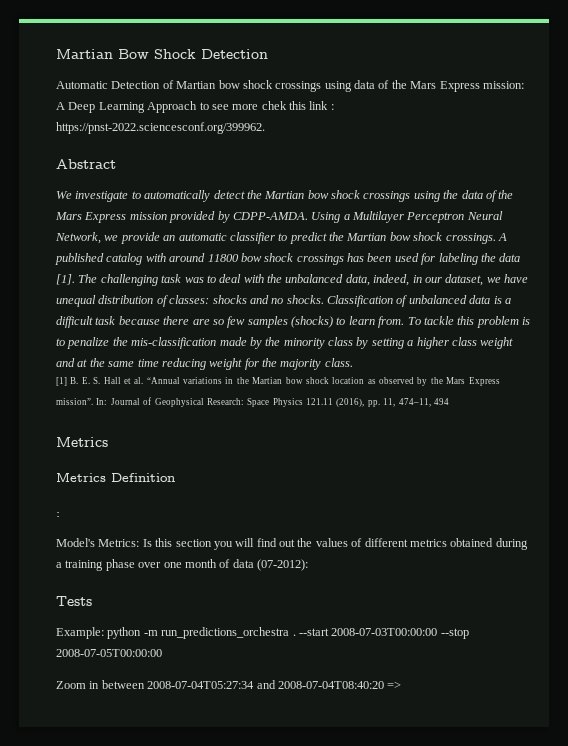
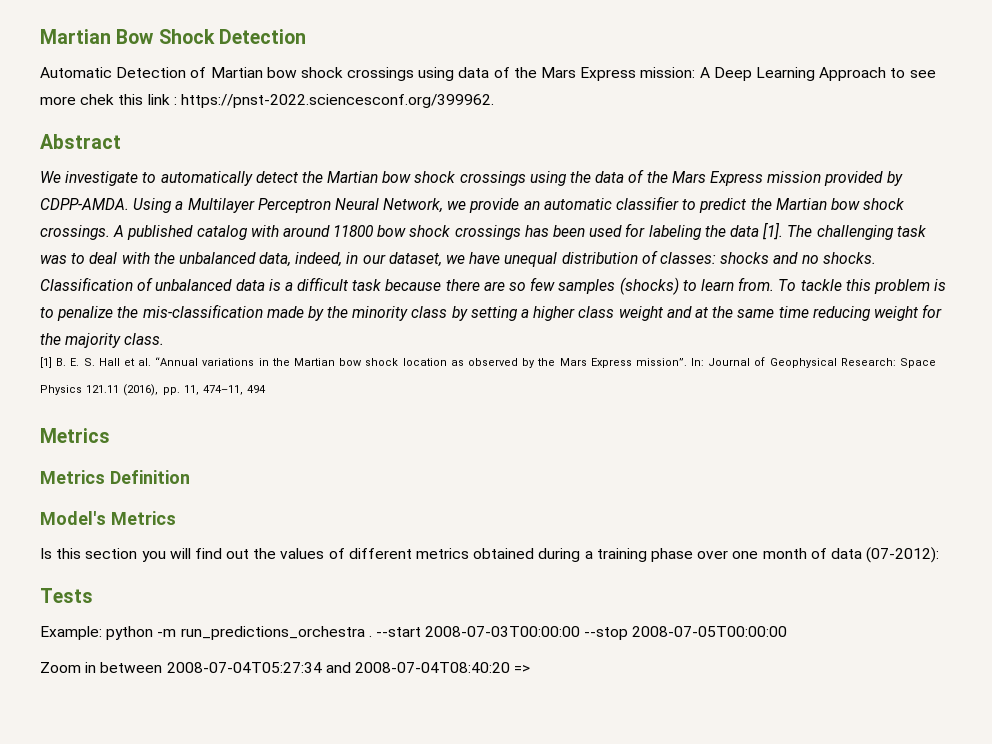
[56,512,60,517] [56,538,140,547] : // Model's Metrics: -> [40,511,176,525] Model's Metrics //

